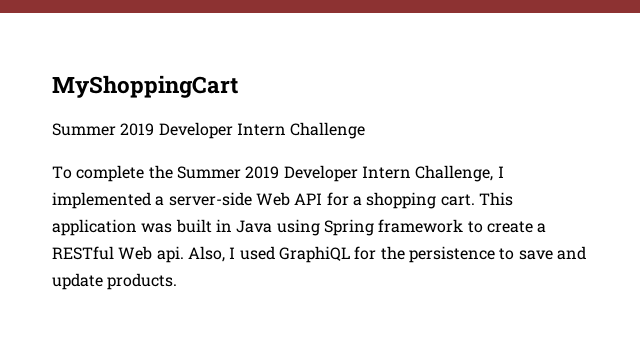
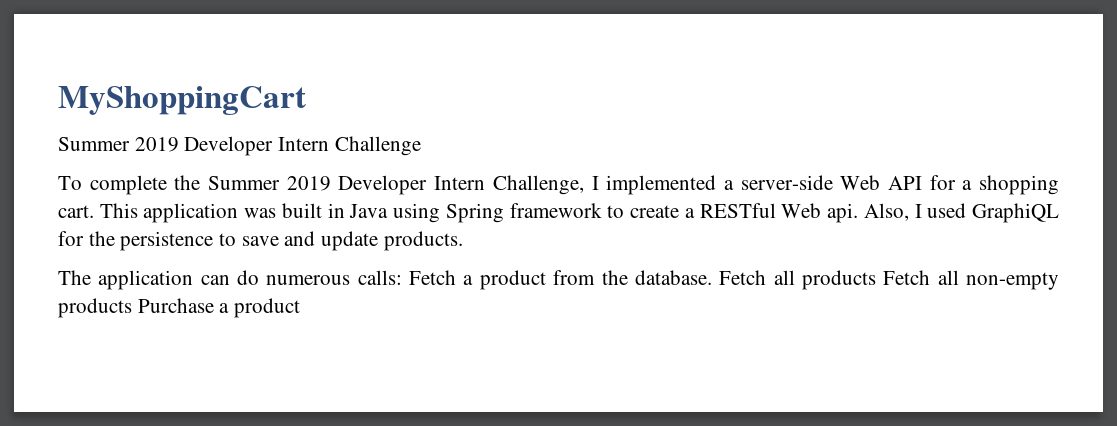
(178, 281) none -> [58,270,1060,290] [58,298,301,318] // The application can do numerous calls: Fetch a product from the database. Fetch all products Fetch all non-empty products Purchase a product

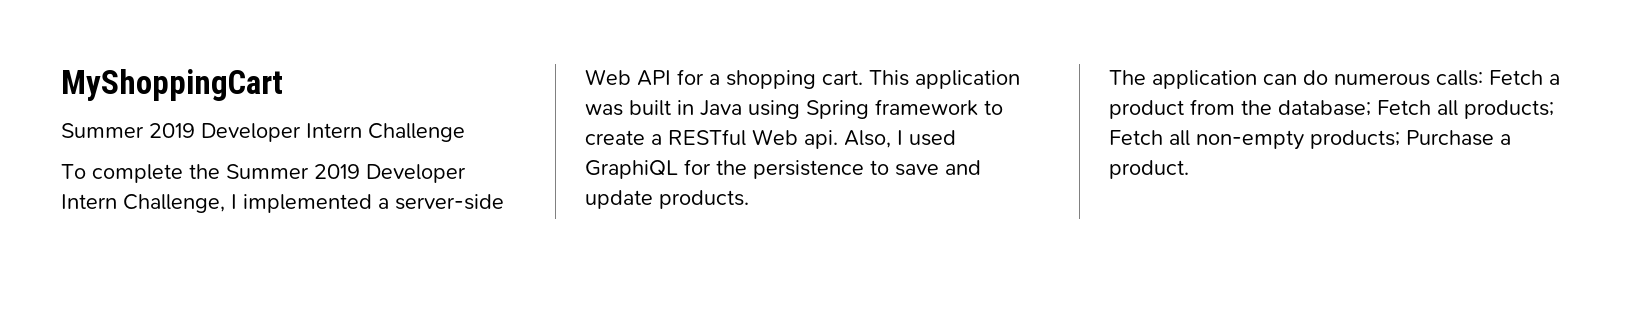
[634,270,876,290] database. Fetch all products -> [1278,100,1554,119] database; Fetch all products;
[58,298,132,318] products -> [1310,130,1400,149] products;
[234,298,301,318] product -> [1109,160,1189,179] product.

